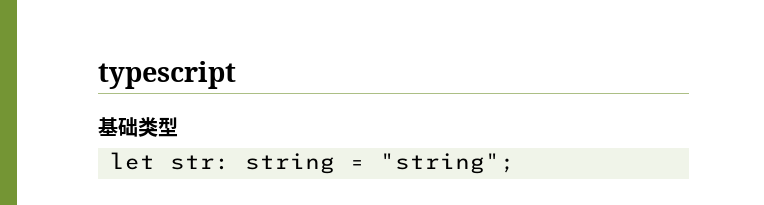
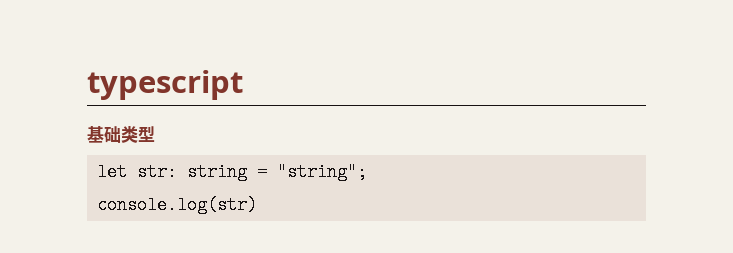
(515, 163) none -> [97,196,258,214] // console.log(str)

